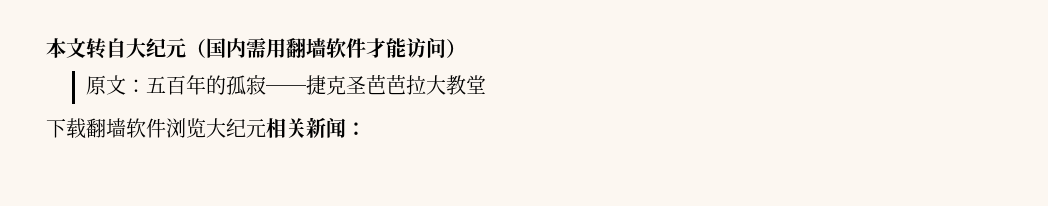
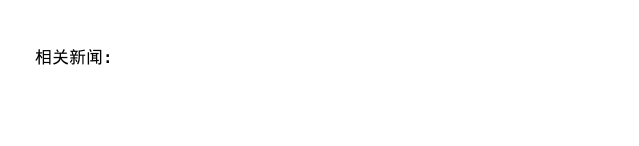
[46,37,466,59] [85,75,486,95] [46,118,266,139] 本文转自大纪元（国内需用翻墙软件才能访问） // 原文：五百年的孤寂──捷克圣芭芭拉大教堂 // 下载翻墙软件浏览大纪元 -> (35, 57) none

